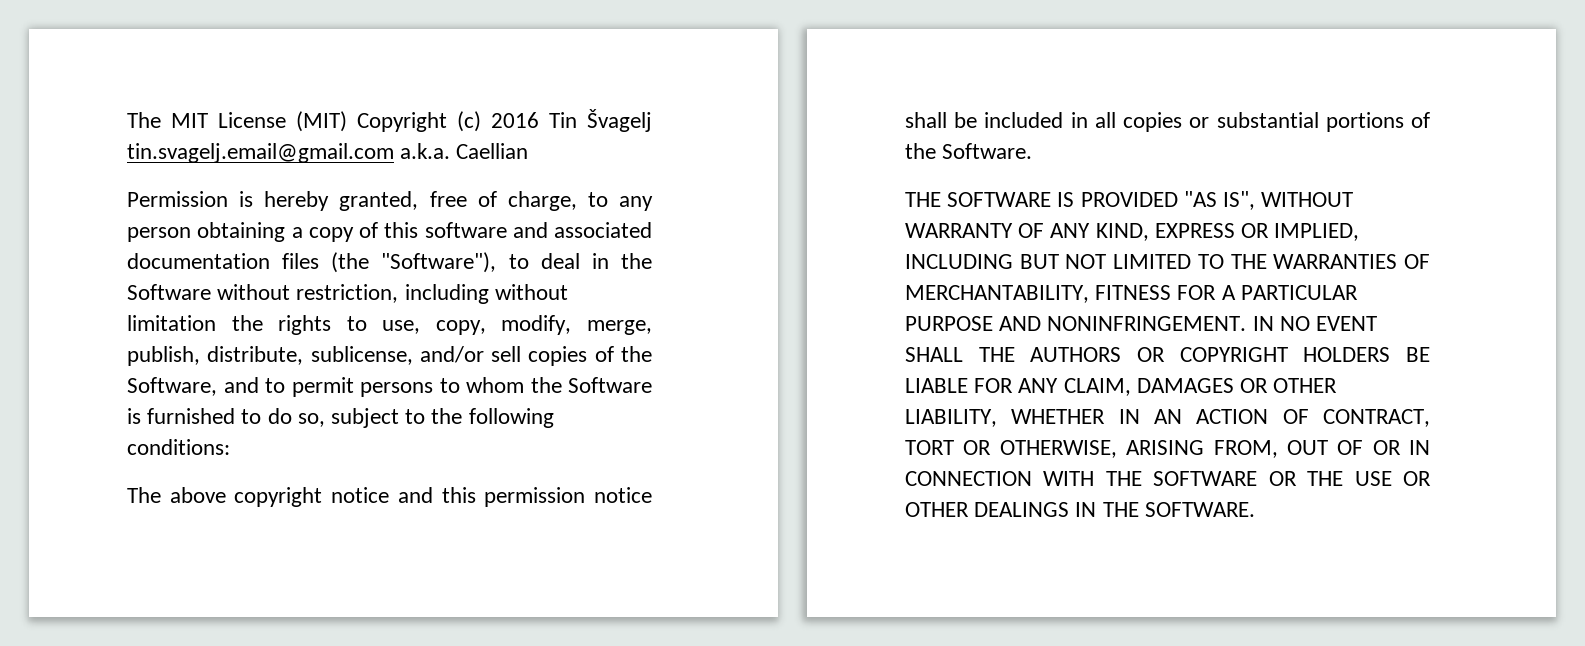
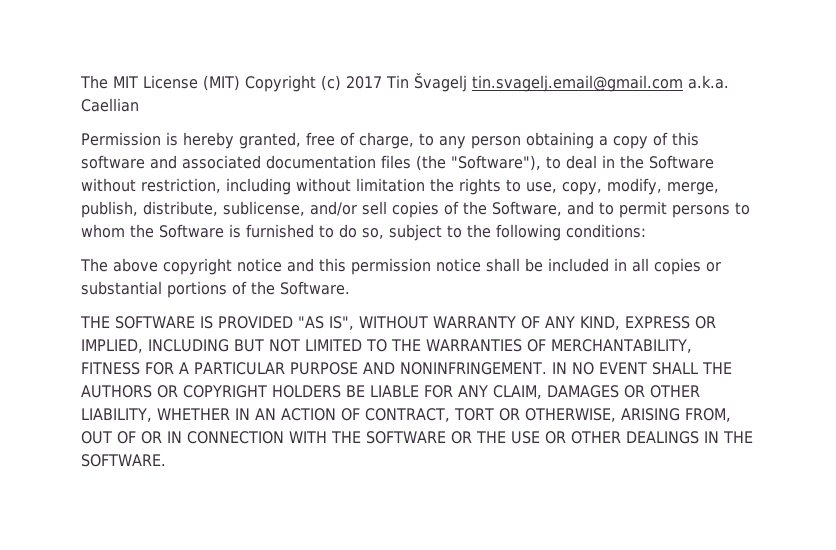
[491,112,539,128] 2016 -> [346,76,382,89] 2017

